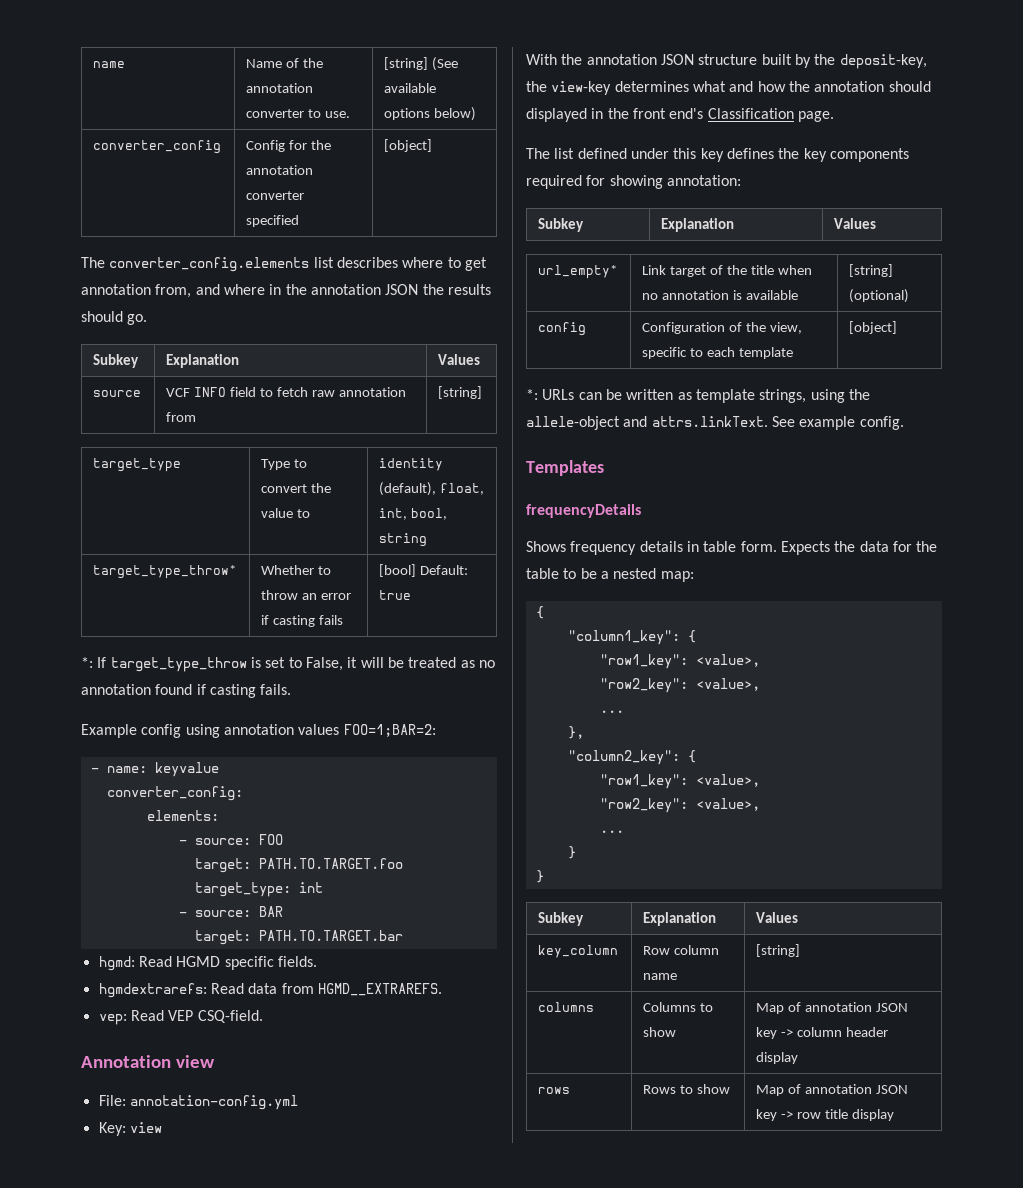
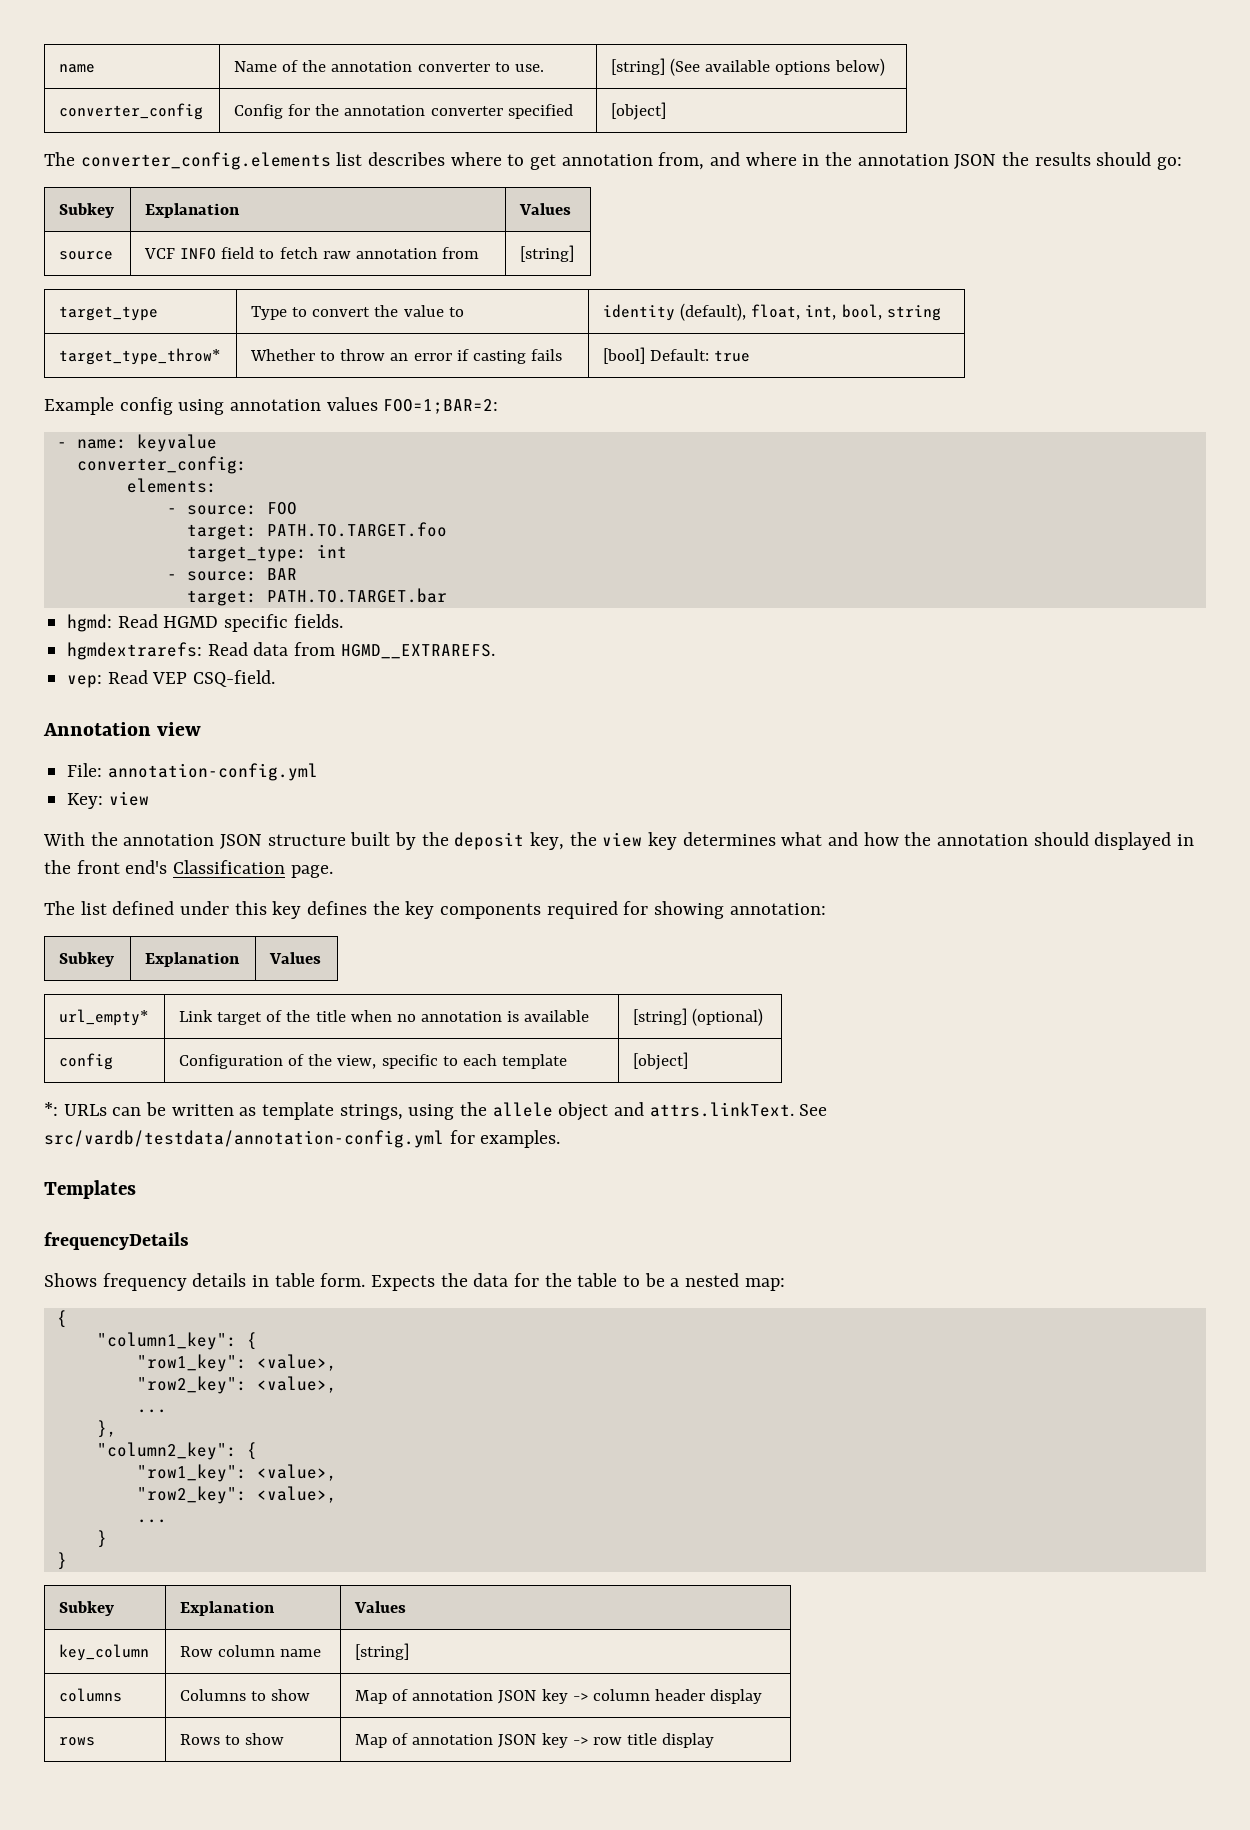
[127,314,148,325] go. -> [1157,157,1183,170] go:
[81,657,495,672] [81,684,292,698] // *: If target_type_throw is set to False, it will be treated as no annotation found if casting fails. -> (751, 356) none
[839,54,927,69] [526,81,612,95] deposit-key, the view-key -> [454,832,678,850] deposit key, the view key
[526,416,620,430] allele-object -> [492,1102,609,1121] allele object
[799,416,904,430] example config. -> [44,1130,561,1148] src/vardb/testdata/annotation-config.yml for examples.

